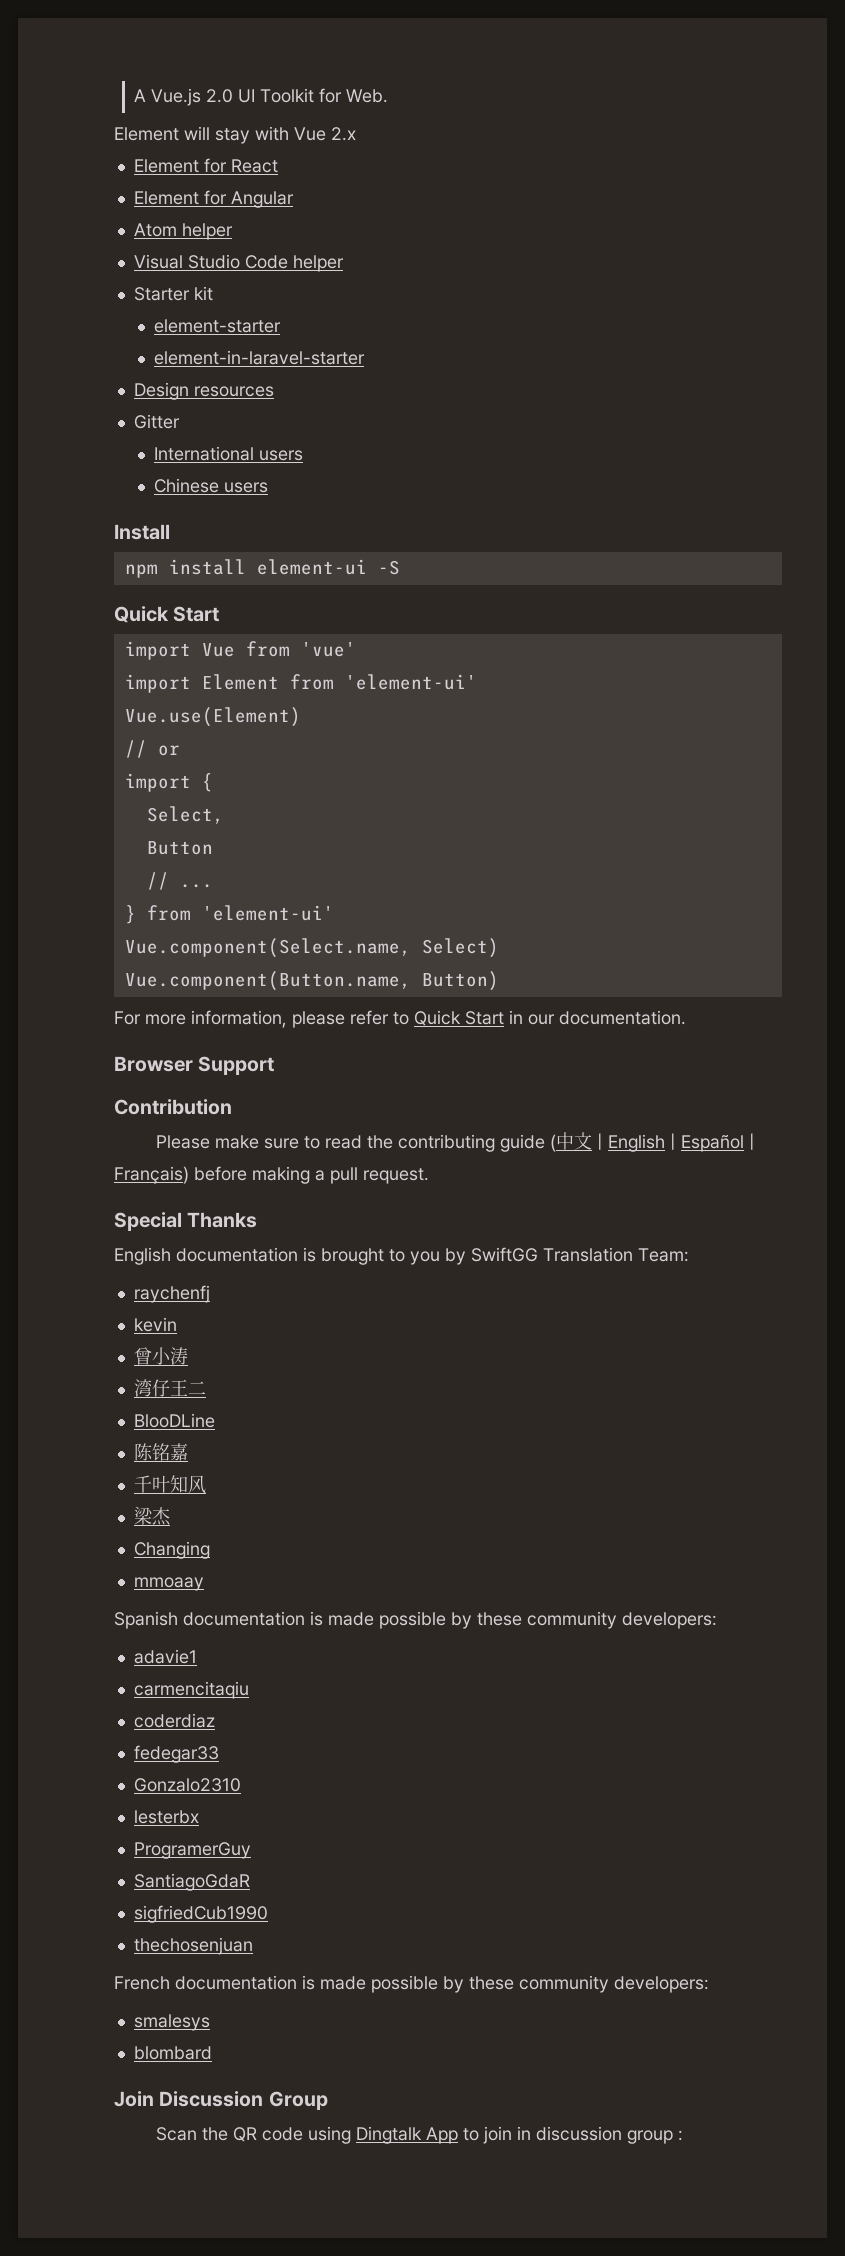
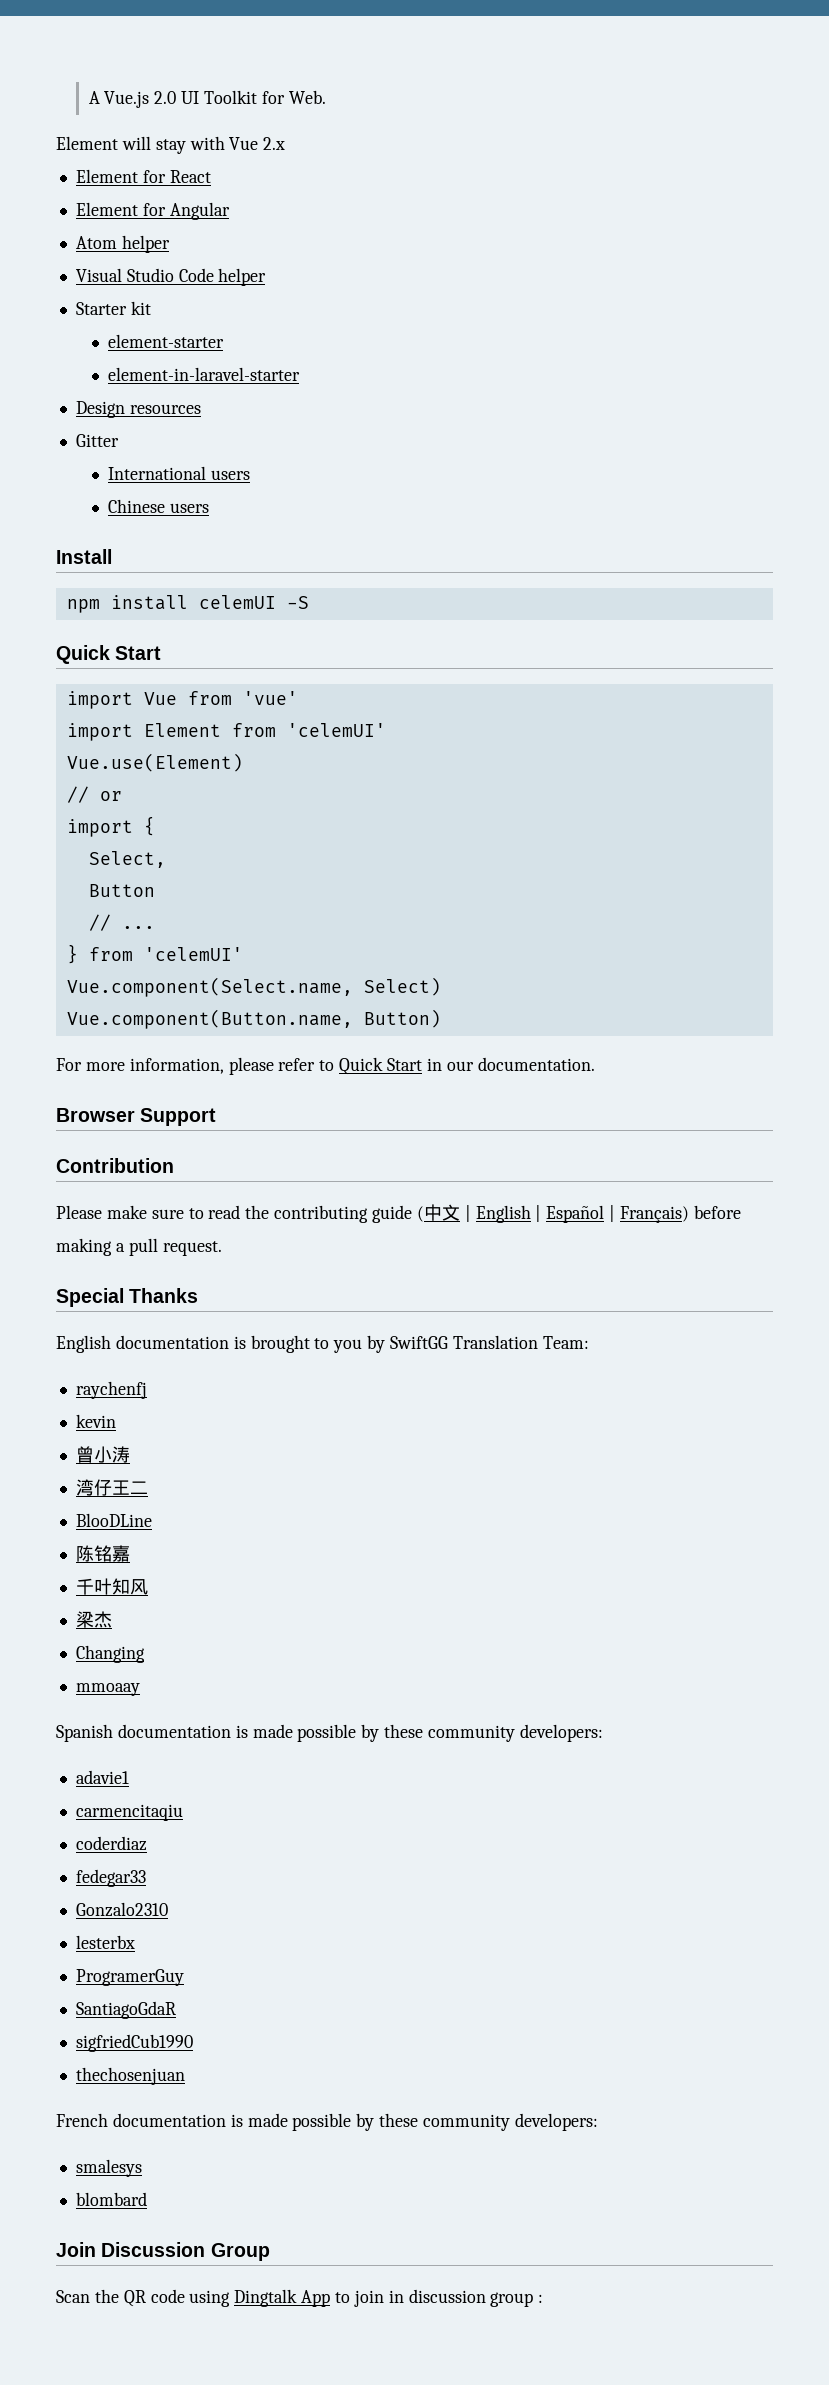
[256,559,367,575] element-ui -> [198,595,276,609] celemUI
[344,674,477,690] 'element-ui' -> [286,723,386,737] 'celemUI'
[201,905,334,921] 'element-ui' -> [143,947,243,961] 'celemUI'

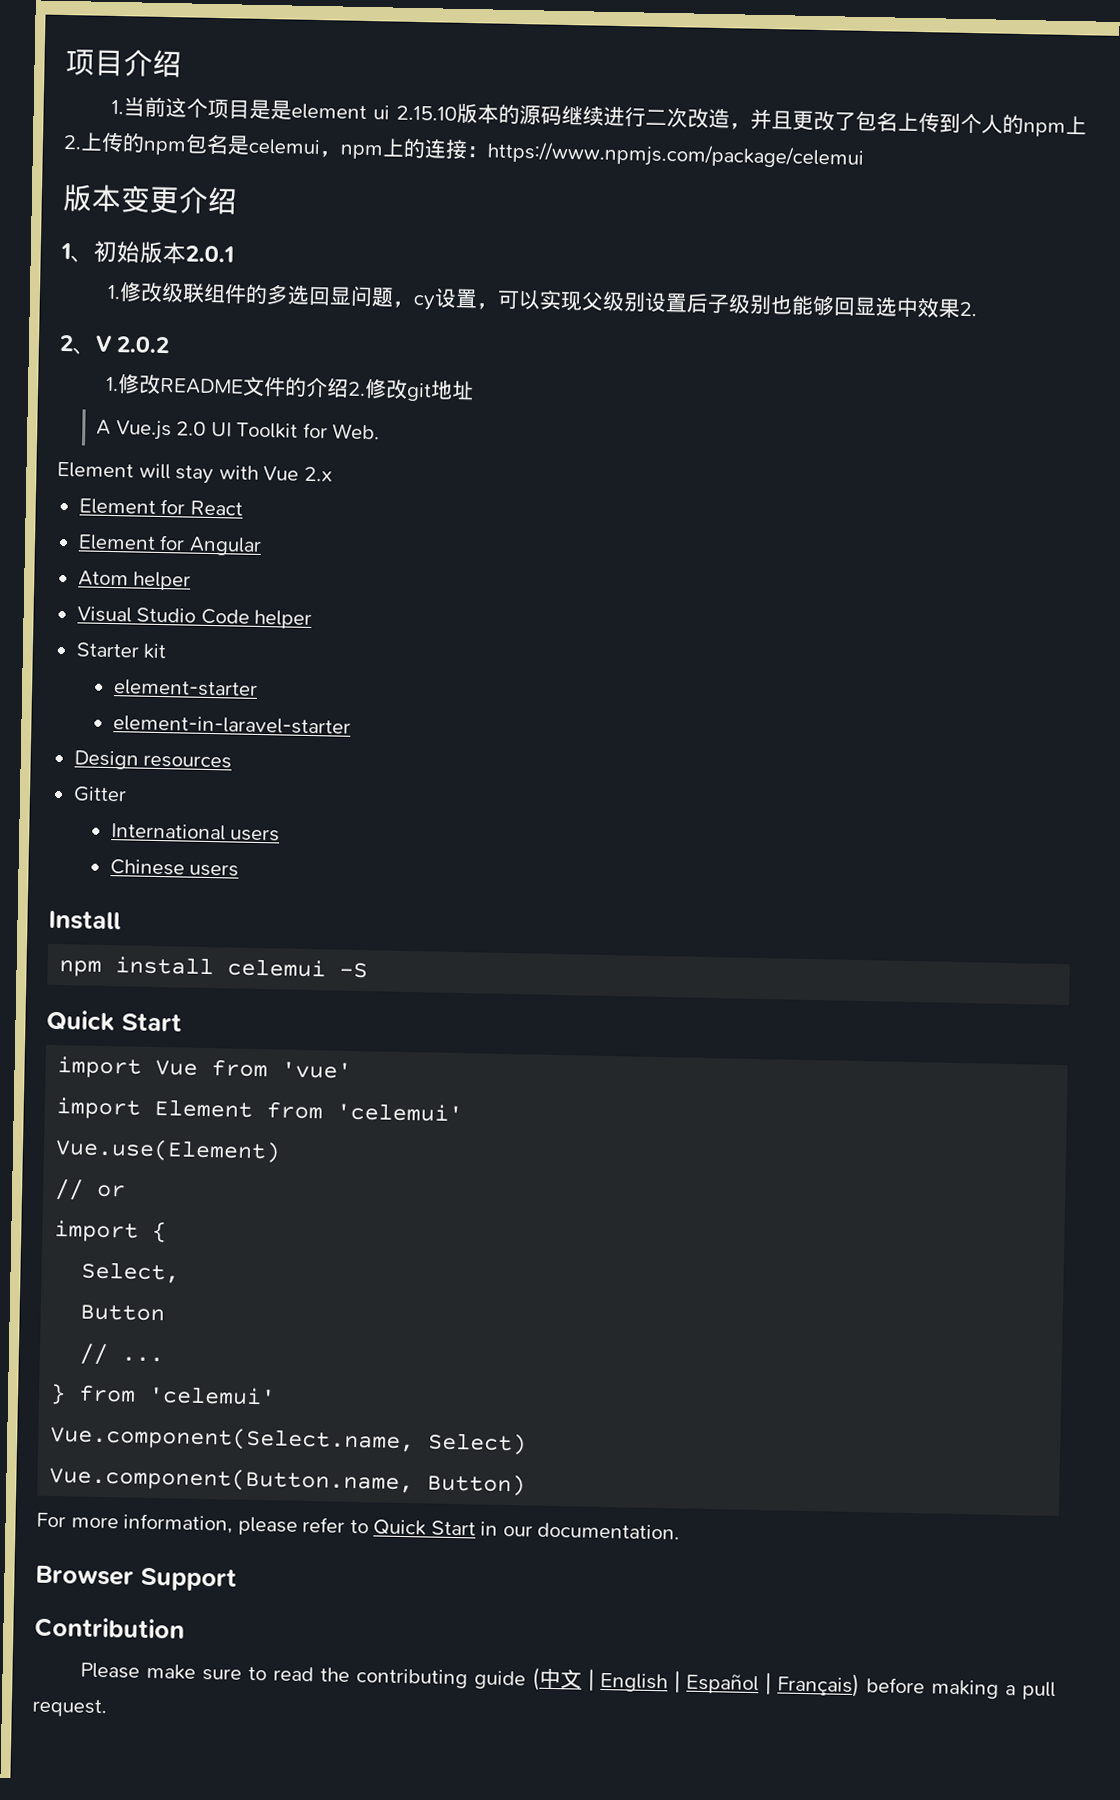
(88, 97) none -> [65,48,182,78] [111,96,1087,137] [63,131,865,170] [62,183,238,215] [60,240,234,265] [107,281,978,319] [59,334,171,355] [106,373,475,402] 项目介绍 // 1.当前这个项目是是element ui 2.15.10版本的源码继续进行二次改造，并且更改了包名上传到个人的npm上2.上传的npm包名是celemui，npm上的连接：https://www.npmjs.com/package/celemui // 版本变更介绍 // 1、初始版本2.0.1 // 1.修改级联组件的多选回显问题，cy设置，可以实现父级别设置后子级别也能够回显选中效果2. // 2、V 2.0.2 // 1.修改README文件的介绍2.修改git地址 //
[198,595,276,609] celemUI -> [227,958,327,978] celemui
[286,723,386,737] 'celemUI' -> [336,1102,464,1123] 'celemui'
[143,947,243,961] 'celemUI' -> [148,1385,277,1406] 'celemui'
[56,1288,199,1307] [56,1335,589,1353] [75,1381,147,1399] [75,1414,116,1428] [75,1446,130,1463] [75,1479,148,1496] [75,1513,152,1527] [75,1545,130,1562] [75,1578,148,1595] [75,1611,112,1628] [75,1645,145,1663] [75,1683,140,1696] [56,1724,603,1742] [75,1770,129,1784] [75,1804,183,1821] [75,1836,147,1851] [75,1869,146,1887] [75,1902,168,1917] [75,1935,135,1949] [75,1969,184,1986] [75,2001,176,2019] [75,2034,193,2052] [75,2067,185,2085] [56,2113,598,2131] [75,2159,142,2177] [75,2192,147,2206] [56,2242,270,2261] [56,2289,544,2307] // Special Thanks // English documentation is brought to you by SwiftGG Translation Team: // raychenfj // kevin // 曾小涛 // 湾仔王二 // BlooDLine // 陈铭嘉 // 千叶知风 // 梁杰 // Changing // mmoaay // Spanish documentation is made possible by these community developers: // adavie1 // carmencitaqiu // coderdiaz // fedegar33 // Gonzalo2310 // lesterbx // ProgramerGuy // SantiagoGdaR // sigfriedCub1990 // thechosenjuan // French documentation is made possible by these community developers: // smalesys // blombard // Join Discussion Group // Scan the QR code using Dingtalk App to join in discussion group : -> (107, 1708) none

